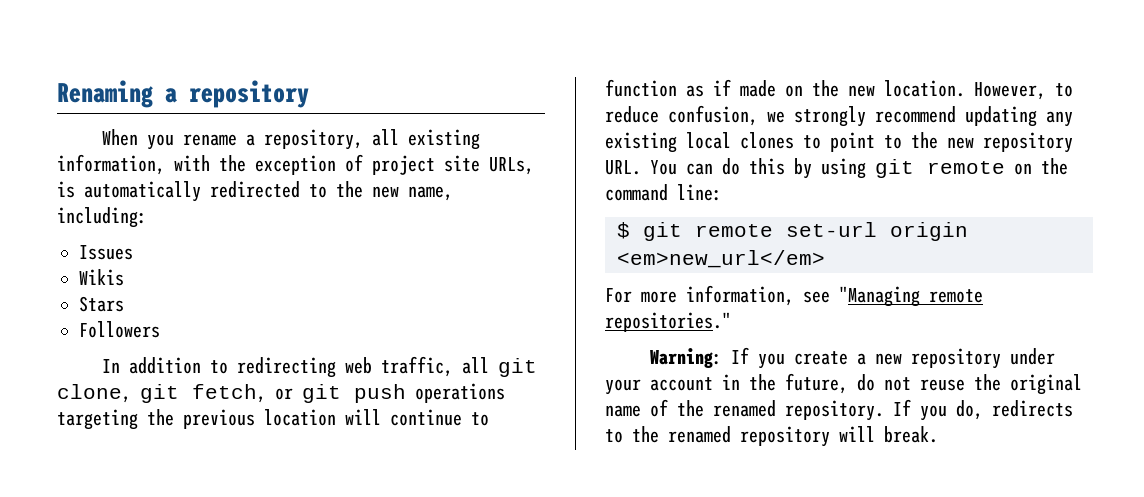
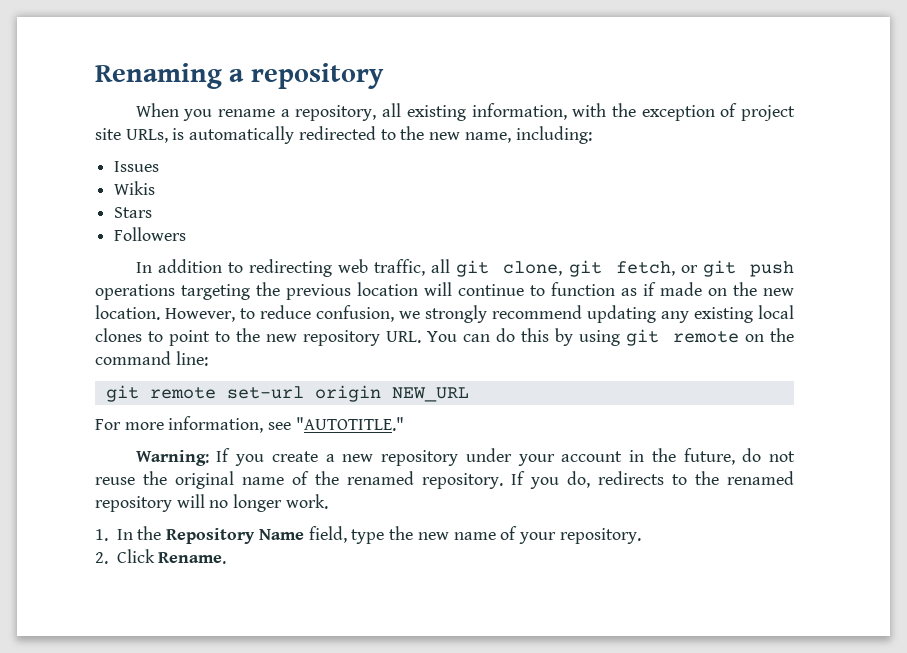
[617,222,630,239] $ -> (208, 358) none
[617,250,825,268] <em>new_url</em> -> [391,387,469,402] NEW_URL
[839,286,983,307] [605,312,731,332] "Managing remote repositories." -> [295,417,404,431] "AUTOTITLE."
[884,426,938,443] break. -> [209,494,328,512] [95,526,641,544] [95,549,227,564] no longer work. // 1. In the Repository Name field, type the new name of your repository. // 2. Click Rename.

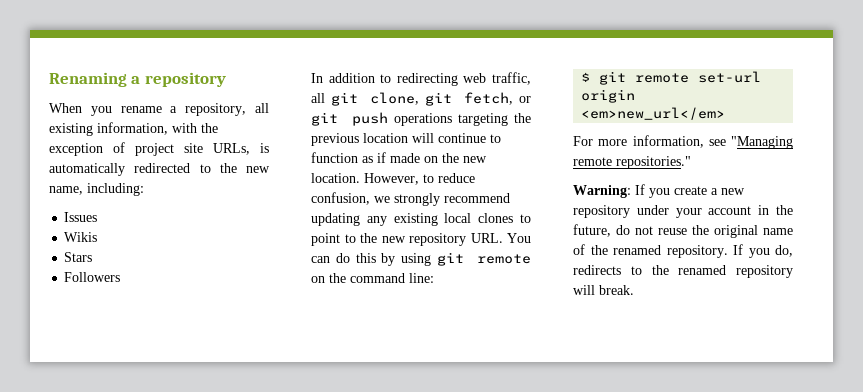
(208, 358) none -> [581,72,591,82] $
[391,387,469,402] NEW_URL -> [581,107,726,120] <em>new_url</em>
[295,417,404,431] "AUTOTITLE." -> [731,136,793,149] [573,156,691,169] "Managing remote repositories."
[209,494,328,512] [95,526,641,544] [95,549,227,564] no longer work. // 1. In the Repository Name field, type the new name of your repository. // 2. Click Rename. -> [599,285,634,295] break.

